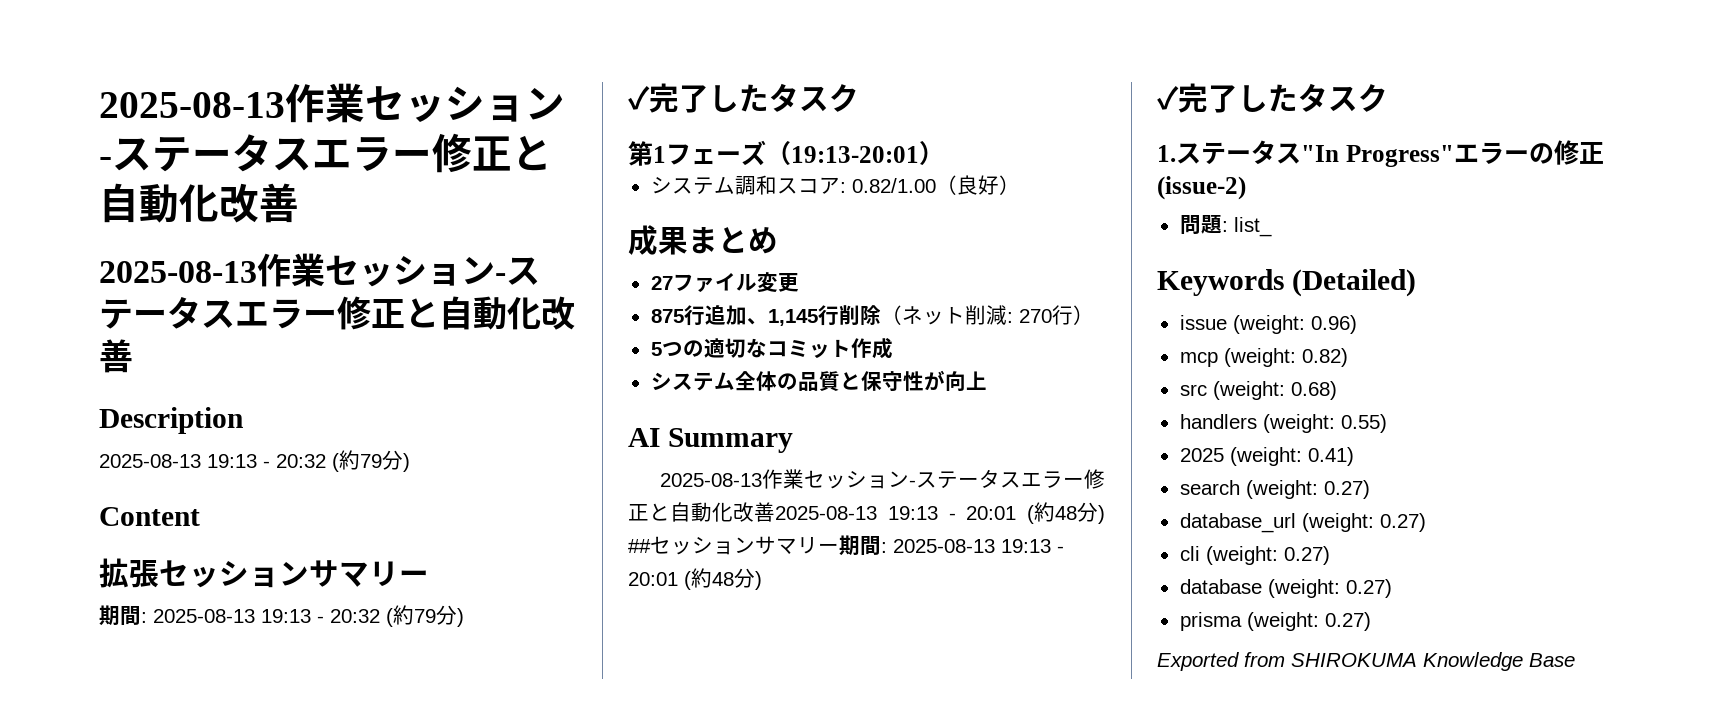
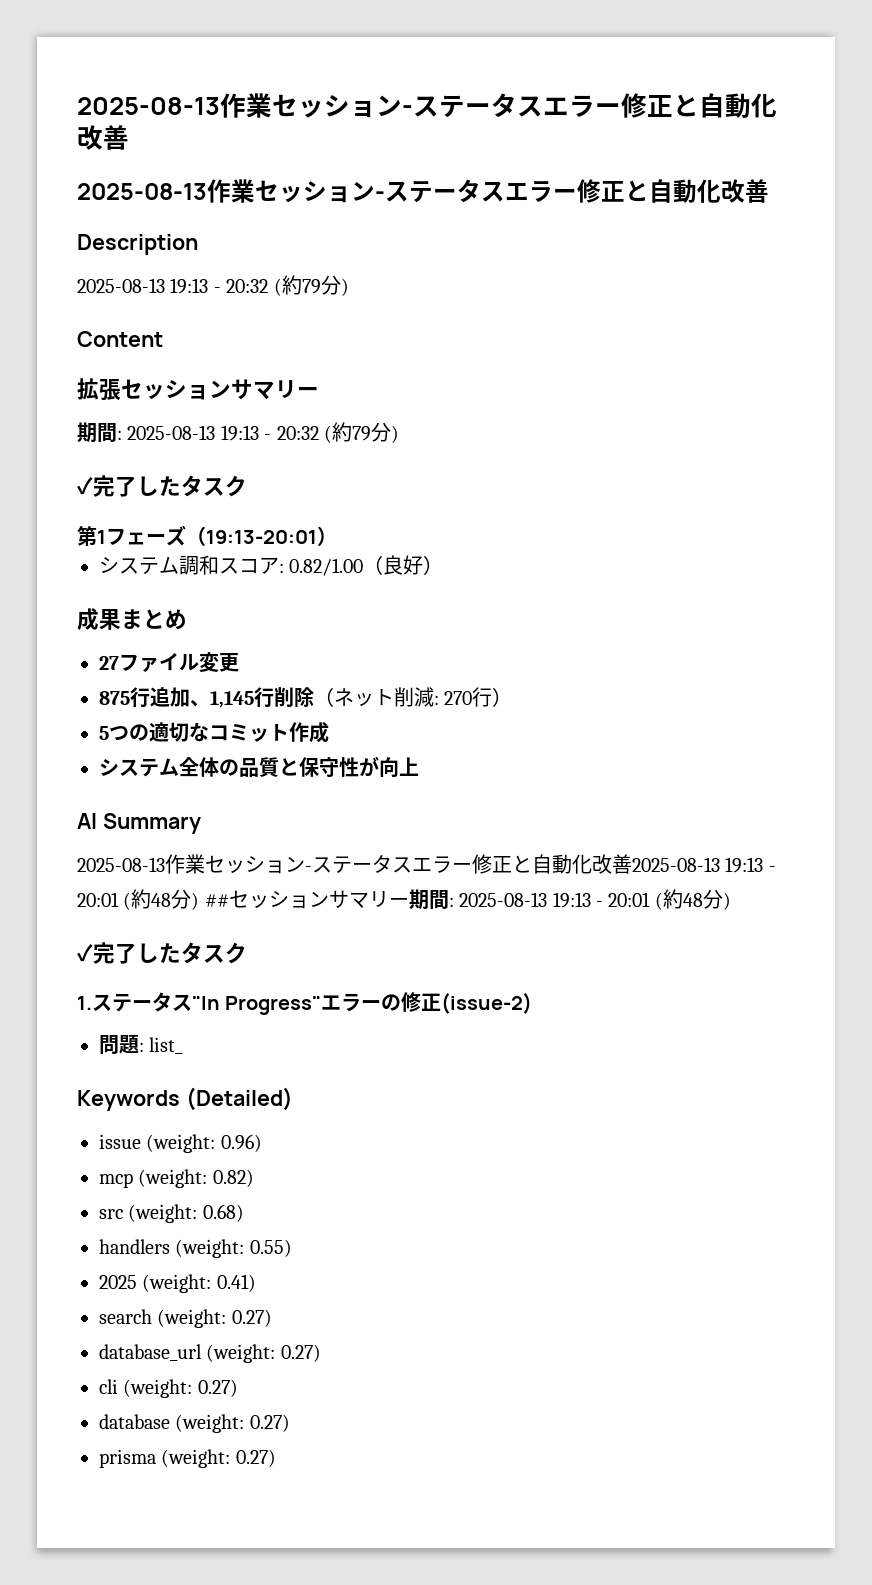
[1157,652,1575,671] // Exported from SHIROKUMA Knowledge Base -> (276, 1458) none

